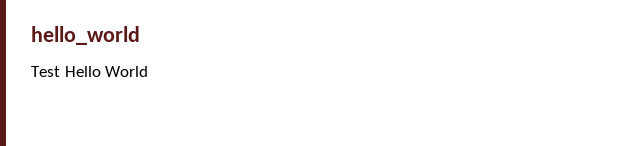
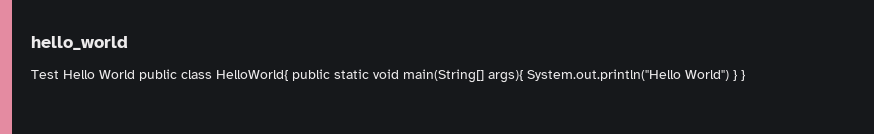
(149, 71) none -> [139,69,745,83] public class HelloWorld{ public static void main(String[] args){ System.out.println("Hello World") } }

